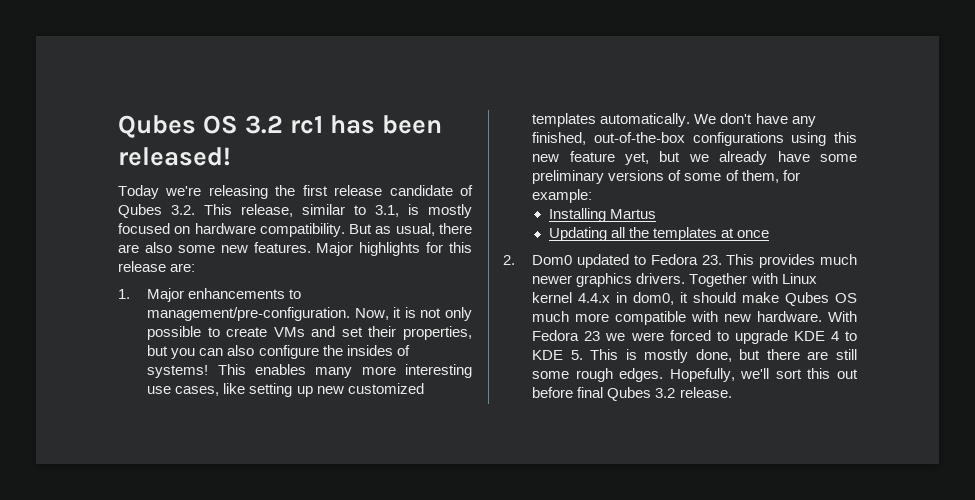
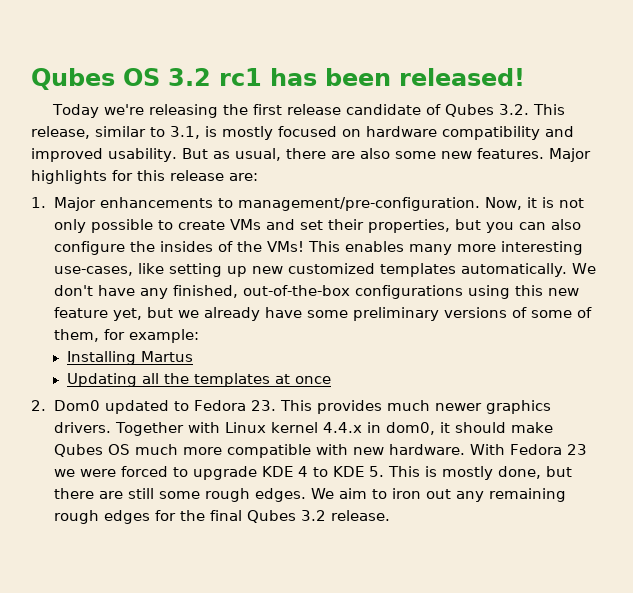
[259,223,345,237] compatibility. -> [442,126,574,140] [31,148,177,162] compatibility and improved usability.
[147,365,209,378] systems! -> [236,241,304,252] the VMs!
[147,386,220,396] use cases, -> [53,266,133,276] use-cases,
[669,368,858,382] [532,387,574,398] Hopefully, we'll sort this out before -> [310,488,567,502] [53,510,205,524] We aim to iron out any remaining rough edges for the

